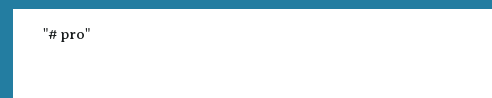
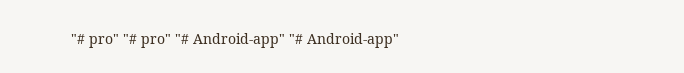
[43,28,91,42] "# pro" -> [71,33,399,48] "# pro" "# pro" "# Android-app" "# Android-app"

